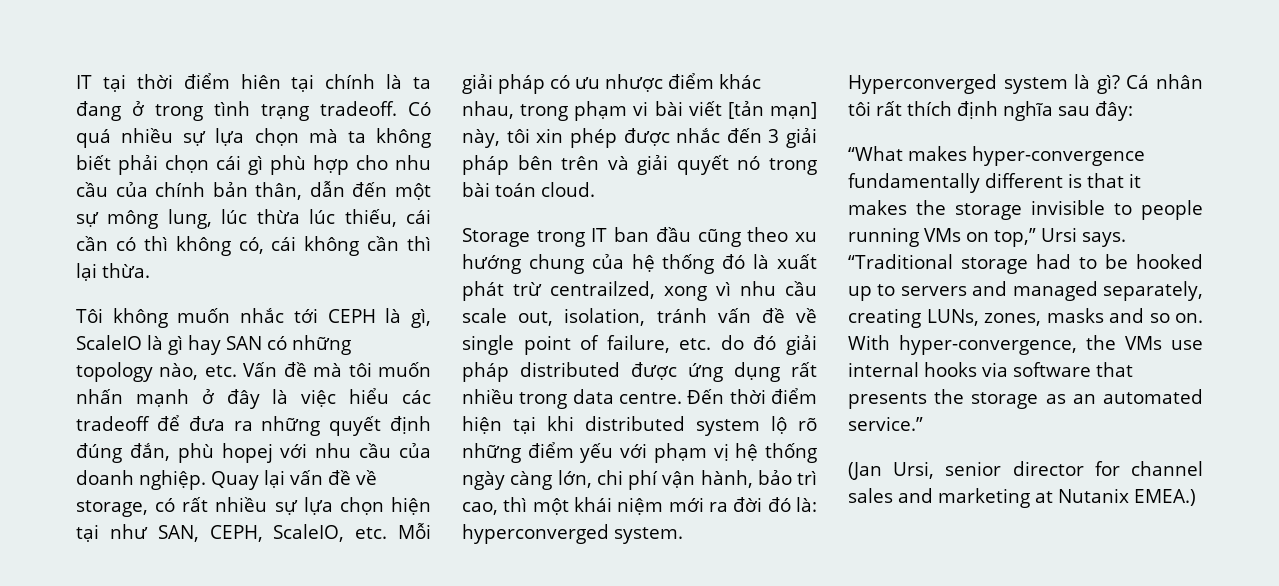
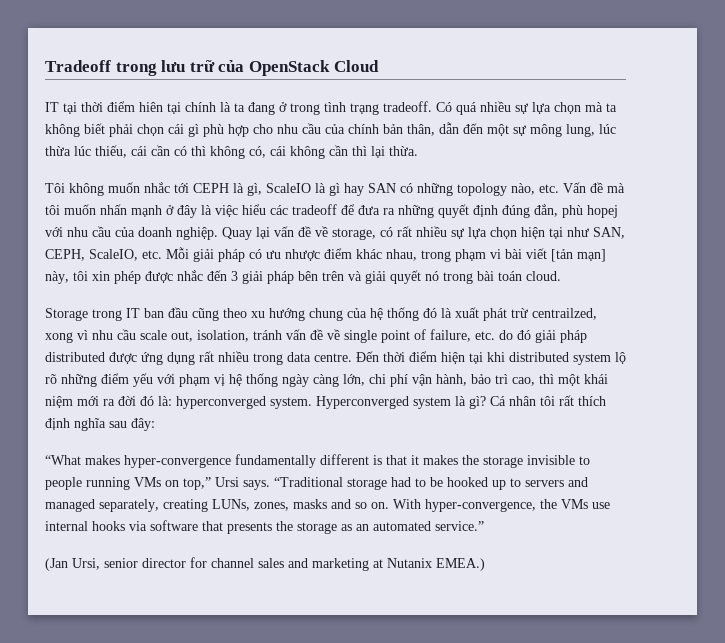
(76, 82) none -> [45,60,379,76] Tradeoff trong lưu trữ của OpenStack Cloud //

